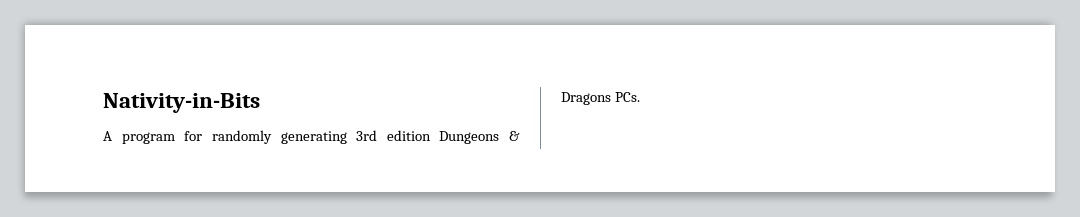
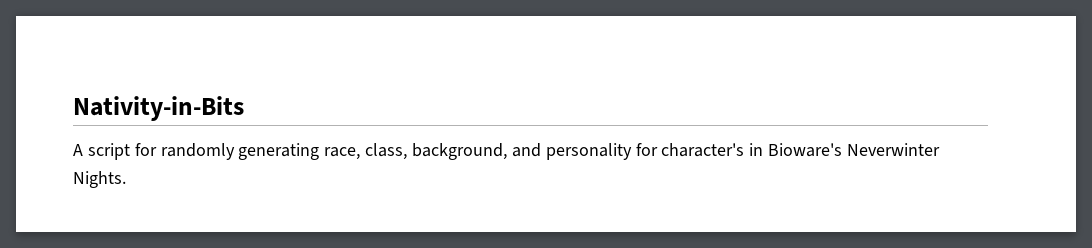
[121,132,175,144] program -> [87,143,130,160] script
[356,130,520,144] [561,92,640,105] 3rd edition Dungeons & Dragons PCs. -> [324,143,941,160] [73,171,126,188] race, class, background, and personality for character's in Bioware's Neverwinter Nights.

